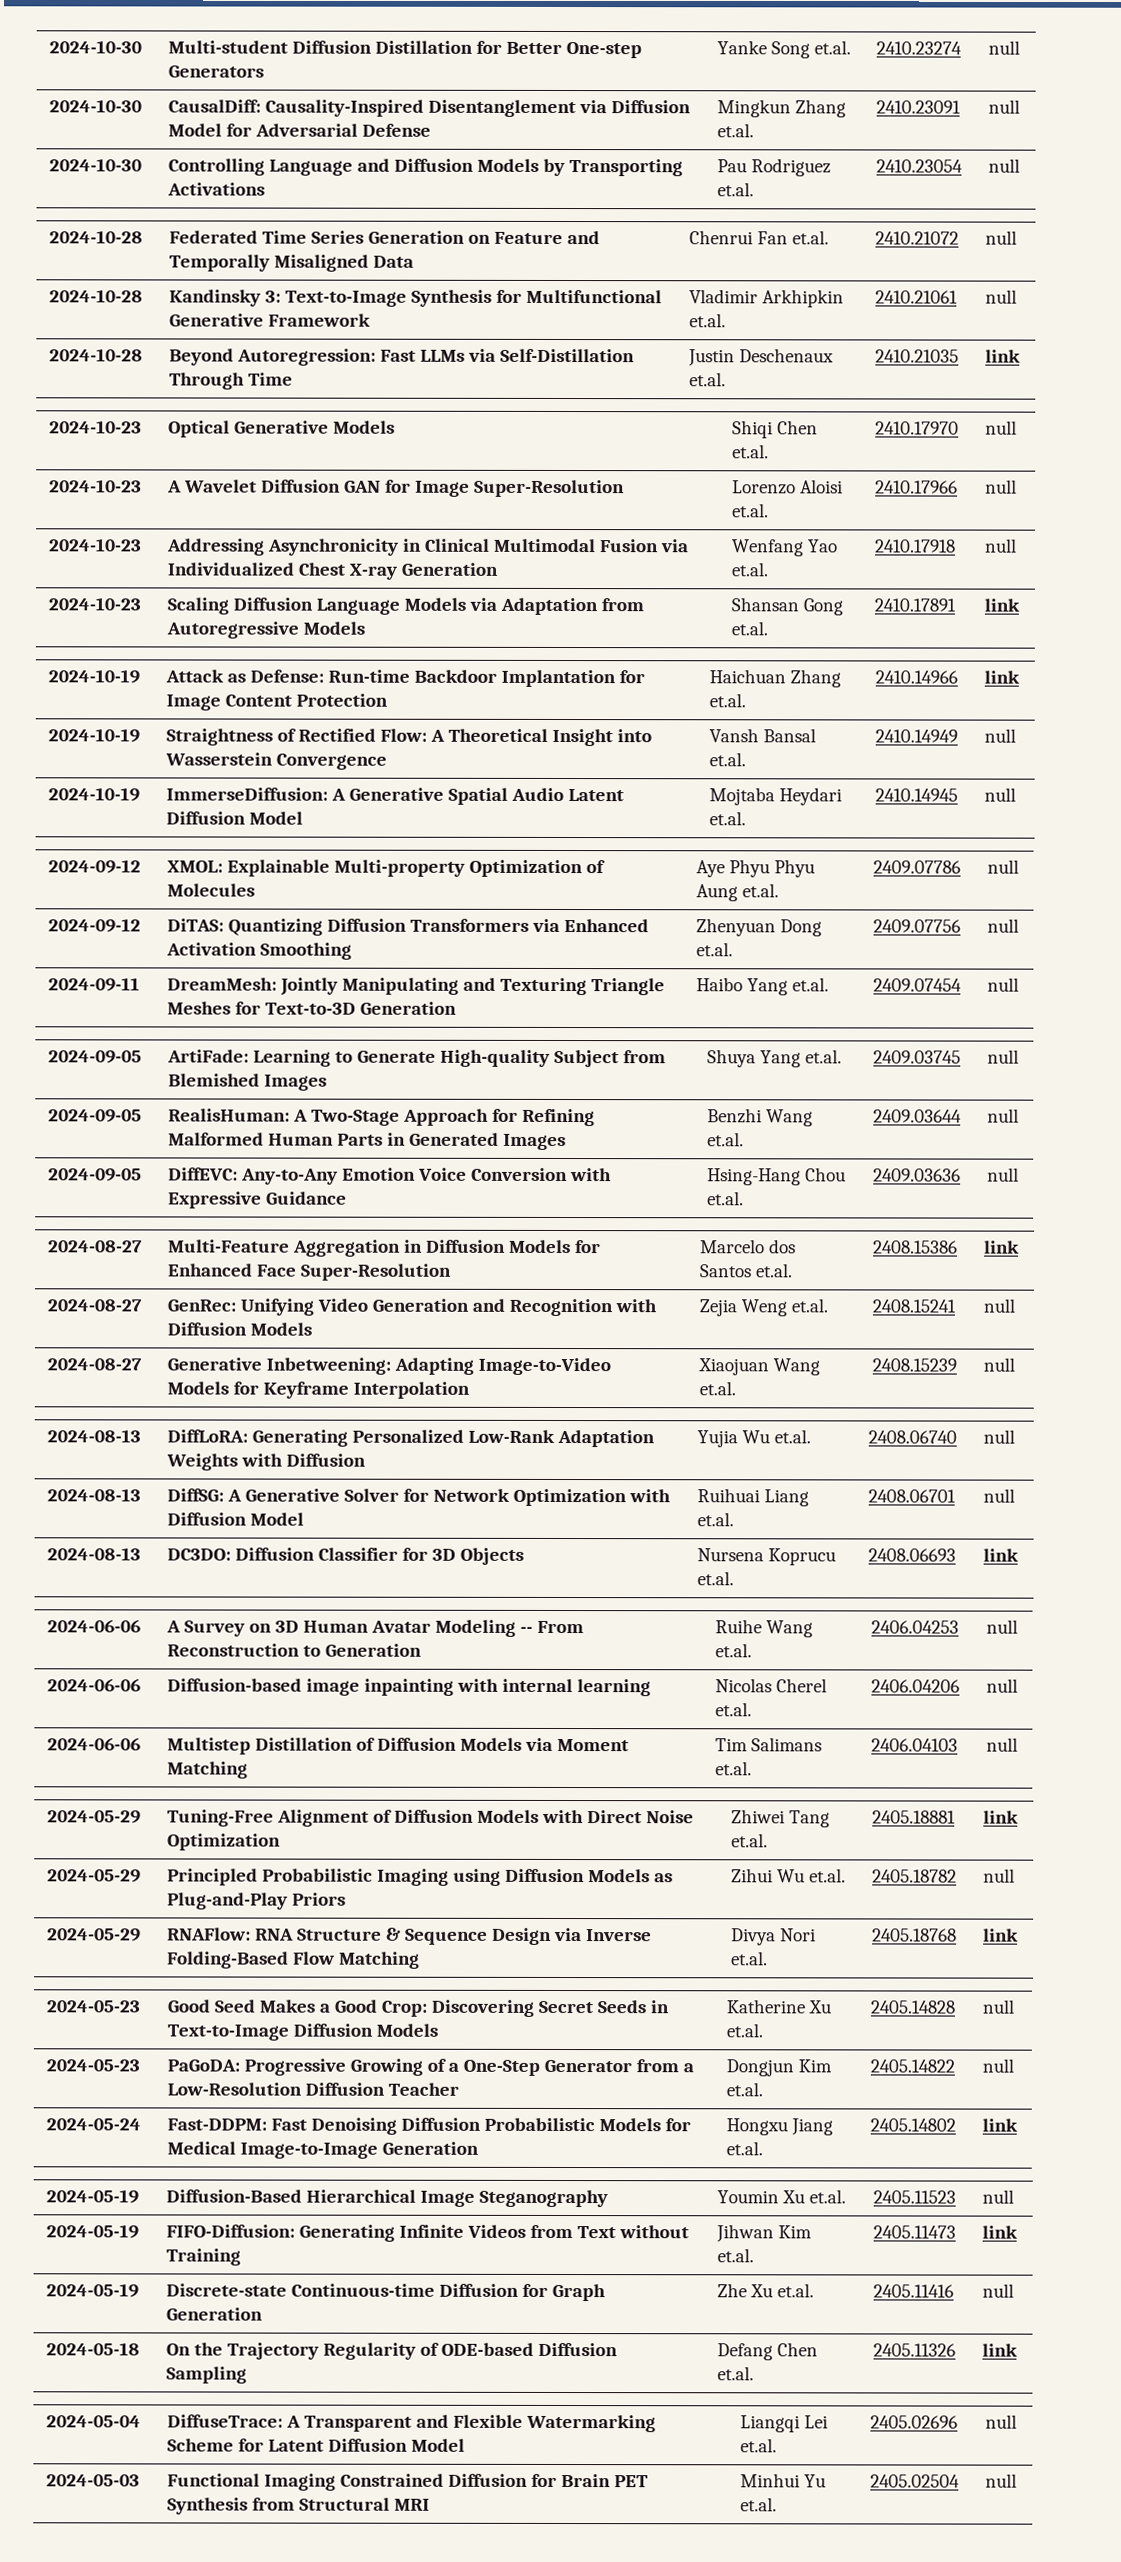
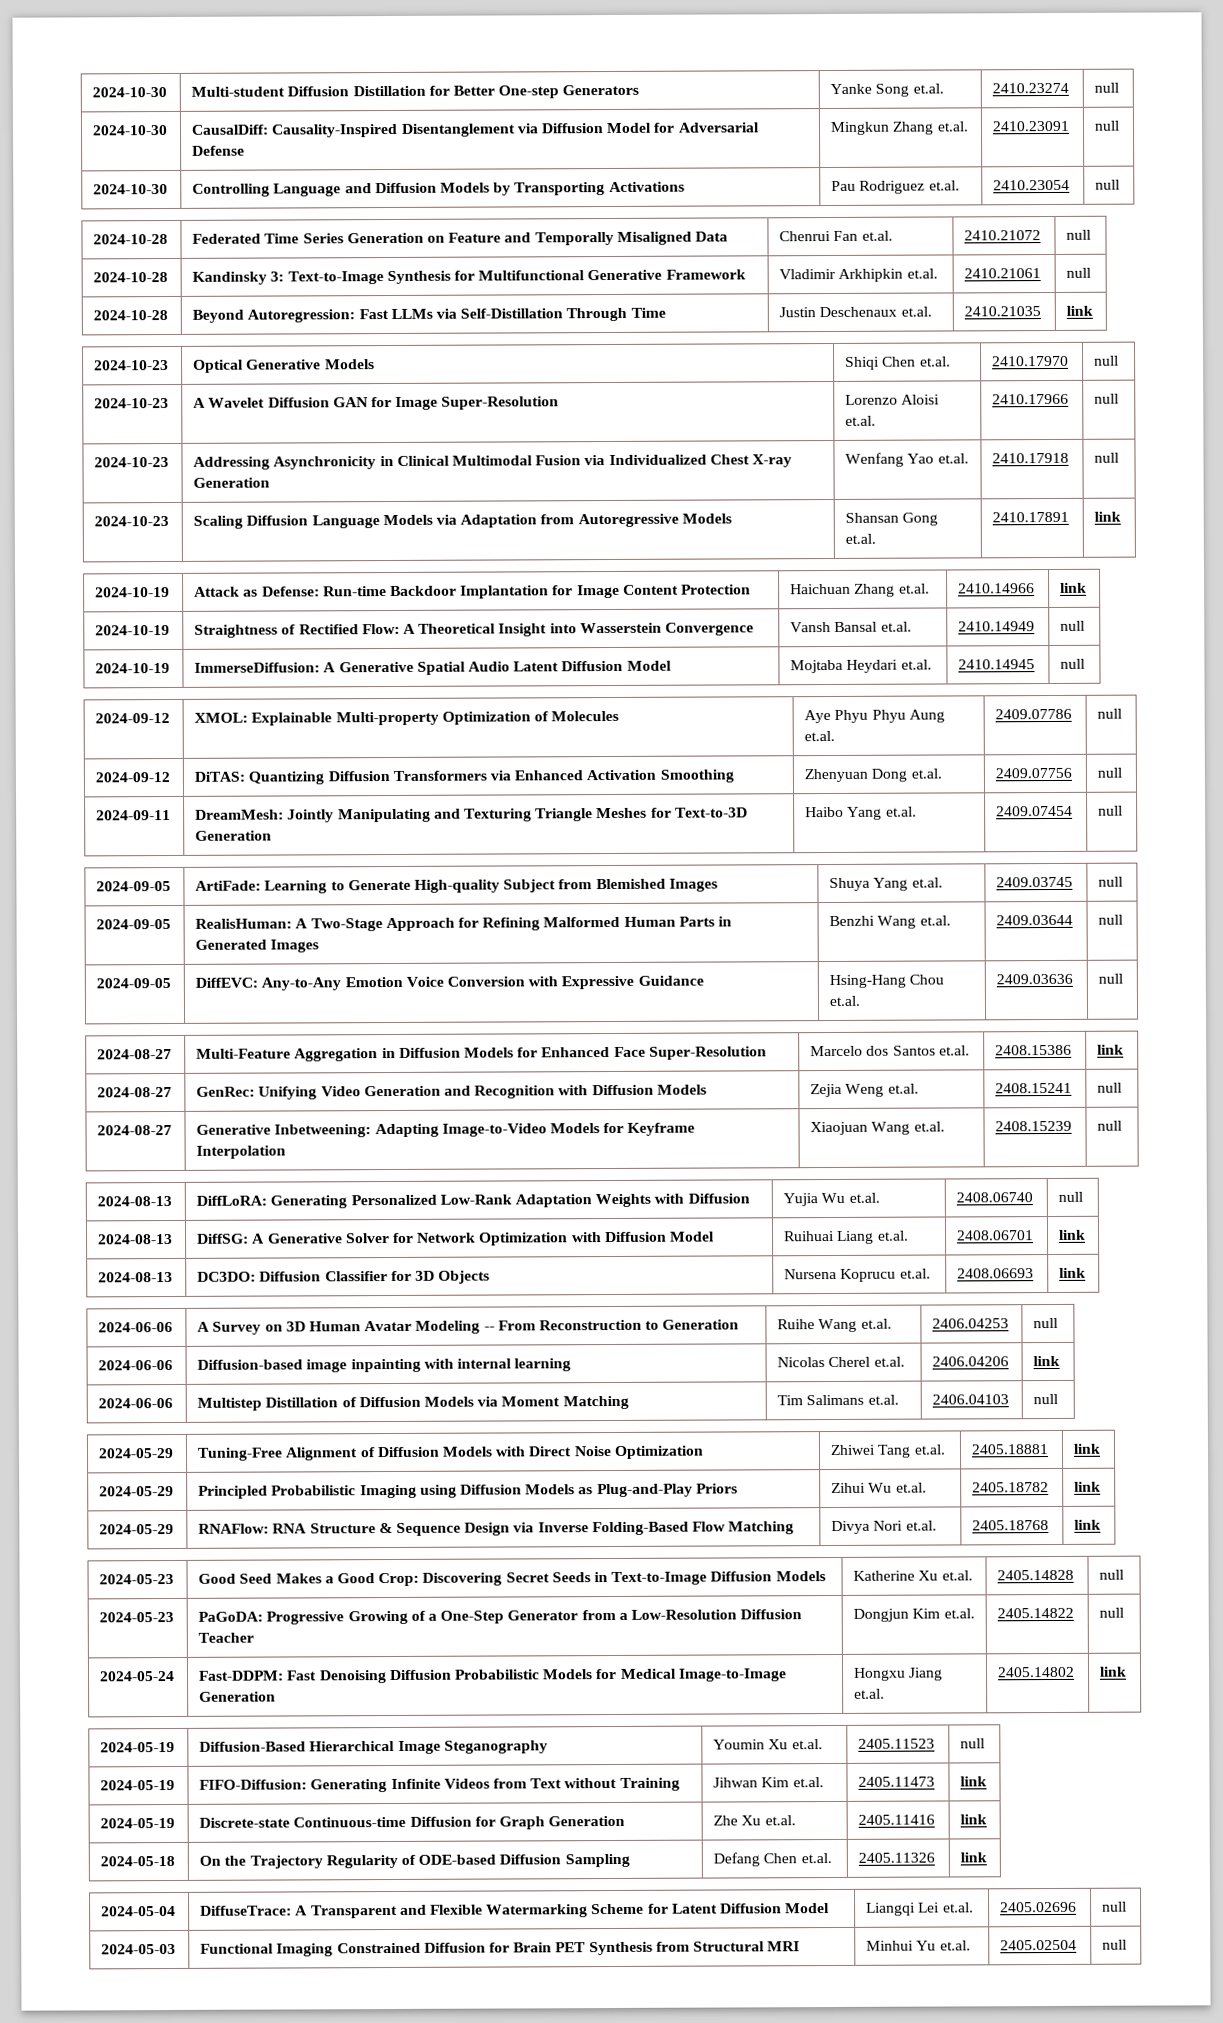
[983,1488,1016,1503] null -> [1058,1229,1087,1240] link
[986,1678,1019,1693] null -> [1033,1355,1061,1367] link
[983,1868,1016,1883] null -> [1074,1481,1102,1492] link
[982,2283,1015,2298] null -> [960,1814,988,1825] link

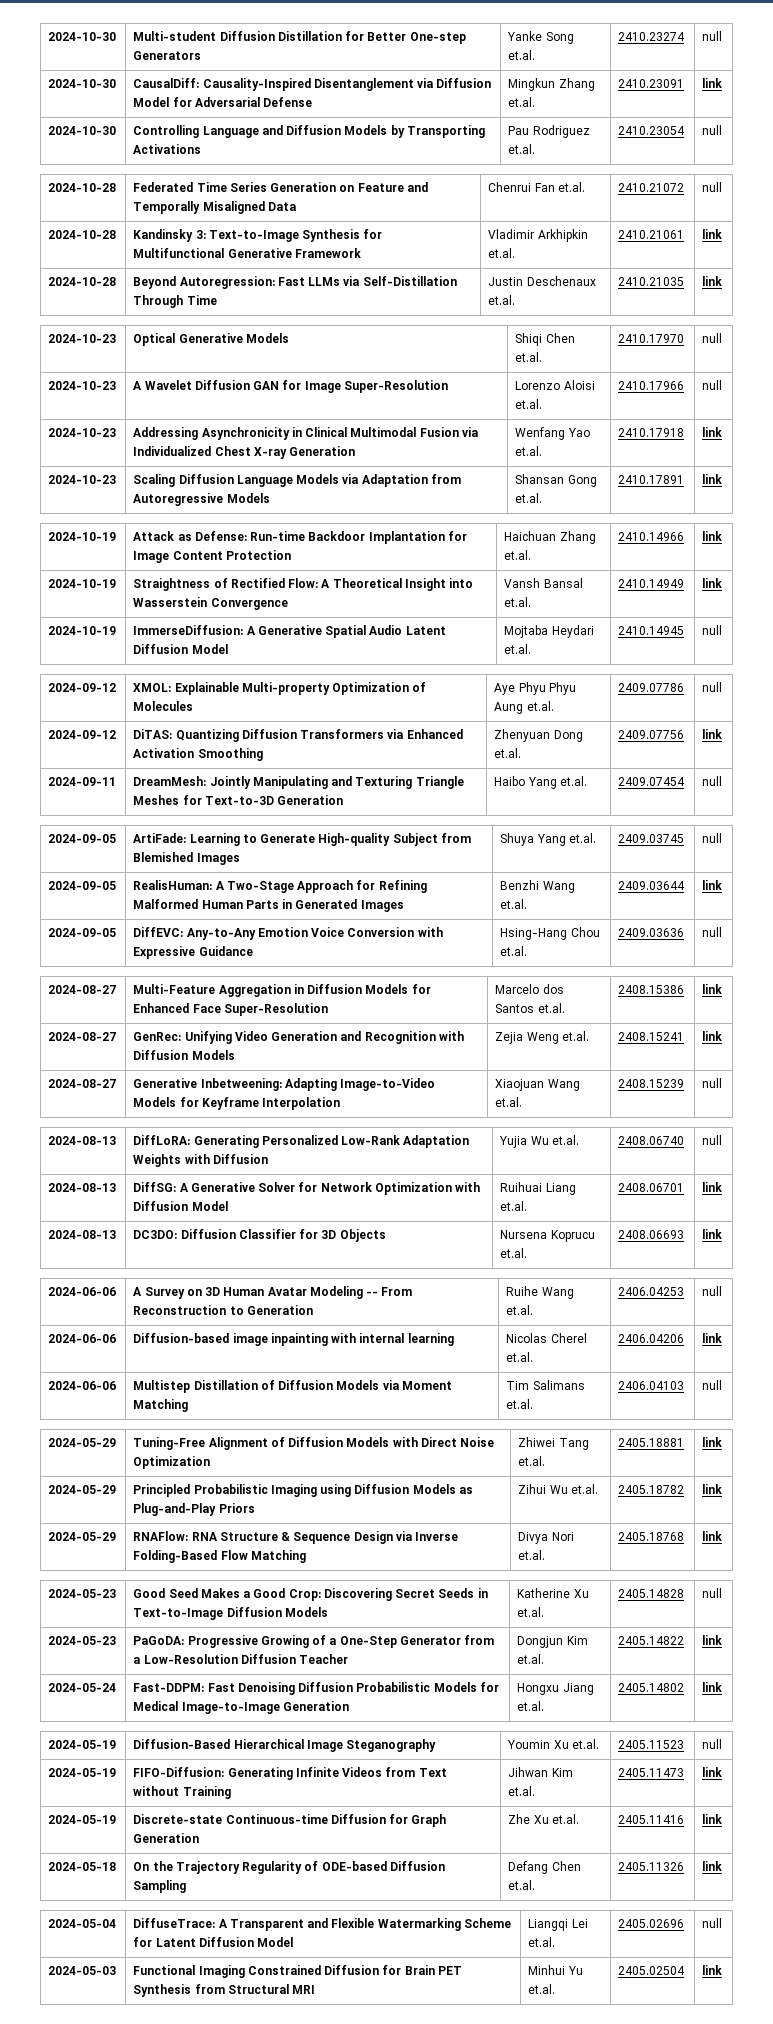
[1094,120,1121,131] null -> [702,78,723,88] link
[1066,267,1092,278] null -> [702,229,723,239] link
[1094,452,1120,463] null -> [702,427,723,437] link
[1060,620,1086,631] null -> [702,578,723,588] link
[1097,767,1123,778] null -> [702,729,723,739] link
[1098,914,1124,925] null -> [702,880,723,890] link
[1097,1082,1123,1093] null -> [702,1031,723,1041] link
[1099,1607,1125,1618] null -> [702,1635,723,1645] link
[1102,1939,1128,1950] null -> [702,1965,723,1975] link

